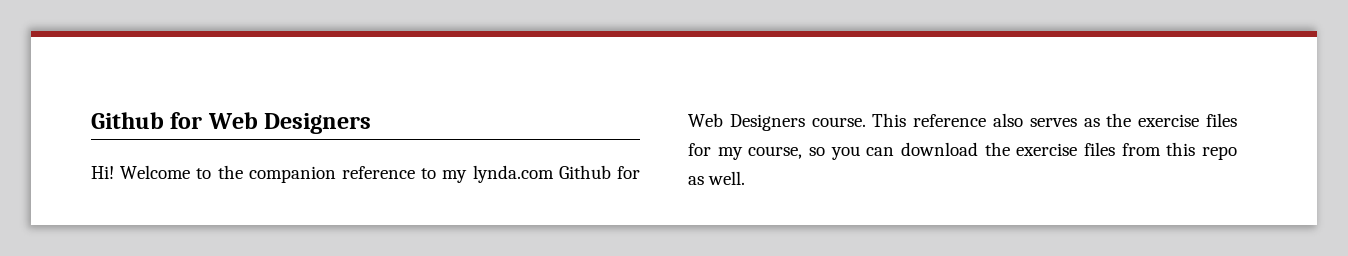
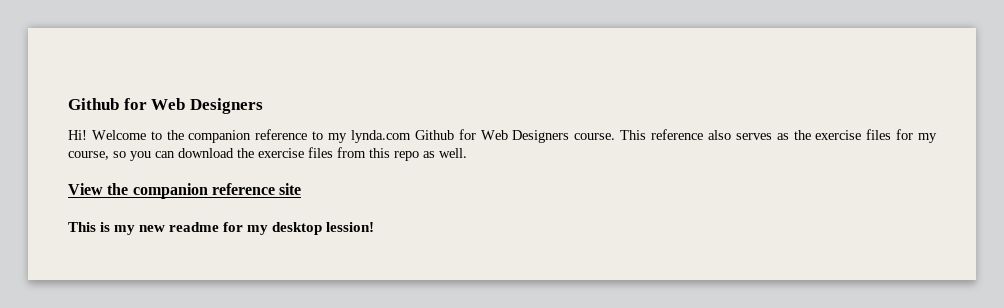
(746, 178) none -> [68,183,302,199] [68,222,375,235] // View the companion reference site // This is my new readme for my desktop lession!

